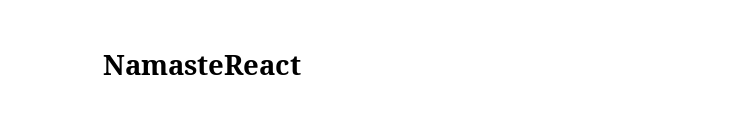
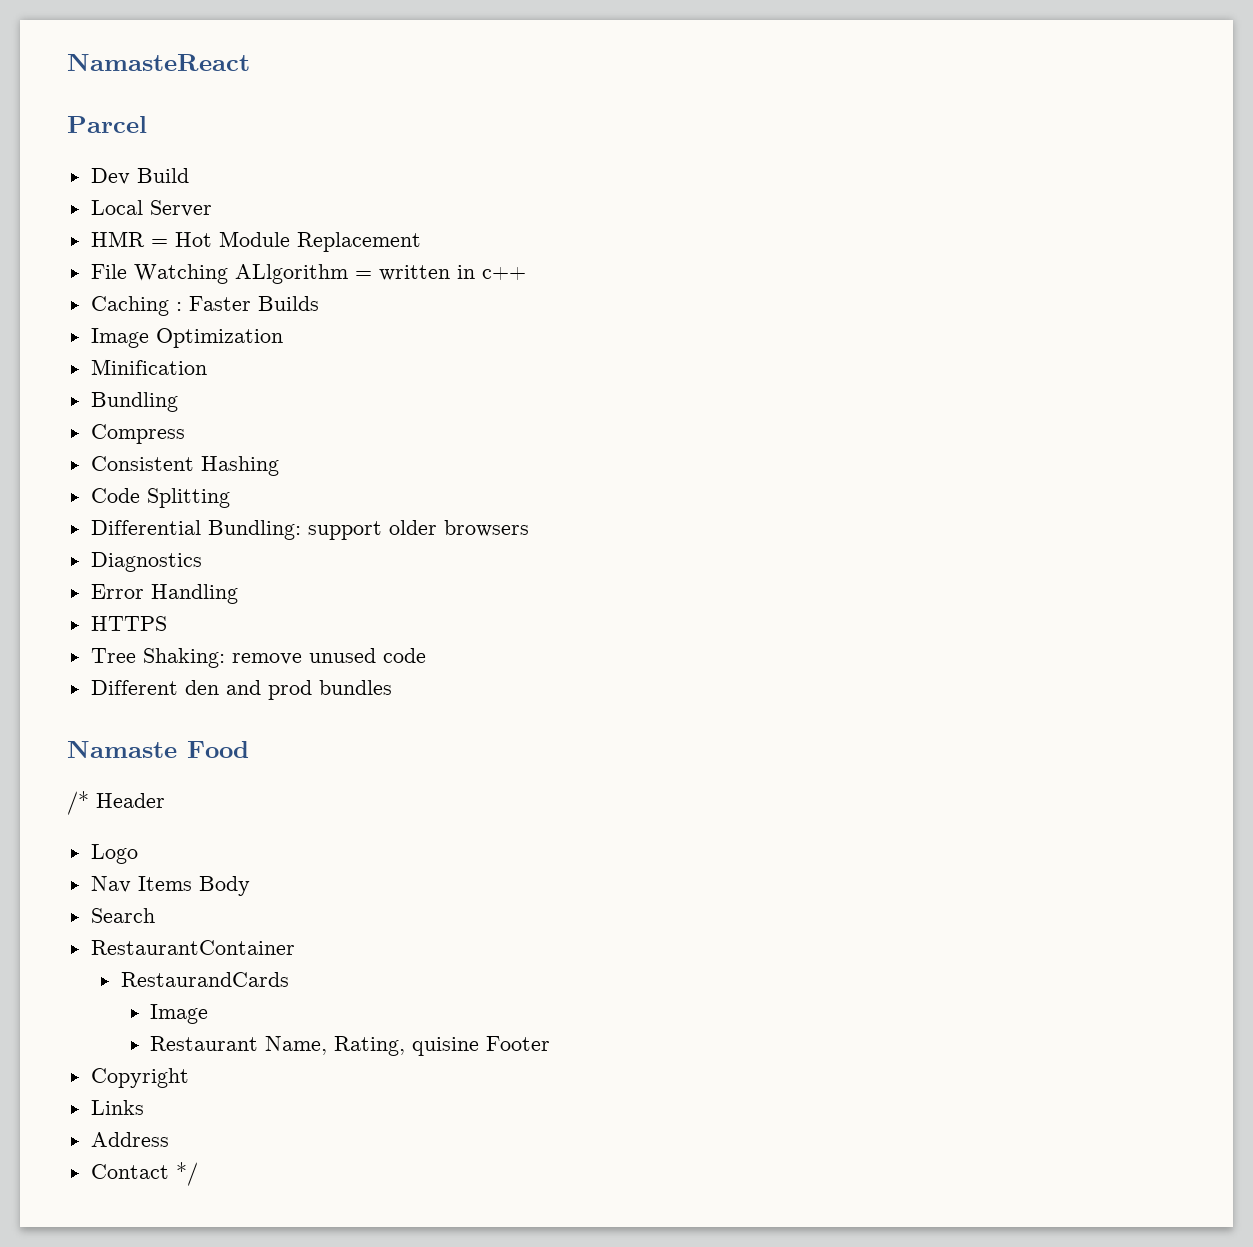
(301, 65) none -> [67,116,147,133] [90,168,189,185] [90,200,212,217] [90,231,421,252] [90,264,526,284] [90,296,319,316] [90,328,283,348] [90,359,207,375] [90,392,178,412] [90,424,185,444] [90,456,279,476] [90,488,230,508] [90,520,529,540] [90,552,202,572] [90,584,238,604] [90,616,167,631] [90,648,426,668] [90,680,392,700] [67,741,249,758] [67,791,165,815] [90,844,138,864] [90,876,250,896] [90,908,155,923] [90,940,295,955] [120,972,289,987] [150,1004,209,1024] [150,1036,551,1056] [90,1068,189,1088] [90,1100,144,1115] [90,1132,169,1147] [90,1162,198,1186] // Parcel // Dev Build // Local Server // HMR = Hot Module Replacement // File Watching ALlgorithm = written in c++ // Caching : Faster Builds // Image Optimization // Minification // Bundling // Compress // Consistent Hashing // Code Splitting // Differential Bundling: support older browsers // Diagnostics // Error Handling // HTTPS // Tree Shaking: remove unused code // Different den and prod bundles // Namaste Food // /* Header // Logo // Nav Items Body // Search // RestaurantContainer // RestaurandCards // Image // Restaurant Name, Rating, quisine Footer // Copyright // Links // Address // Contact */

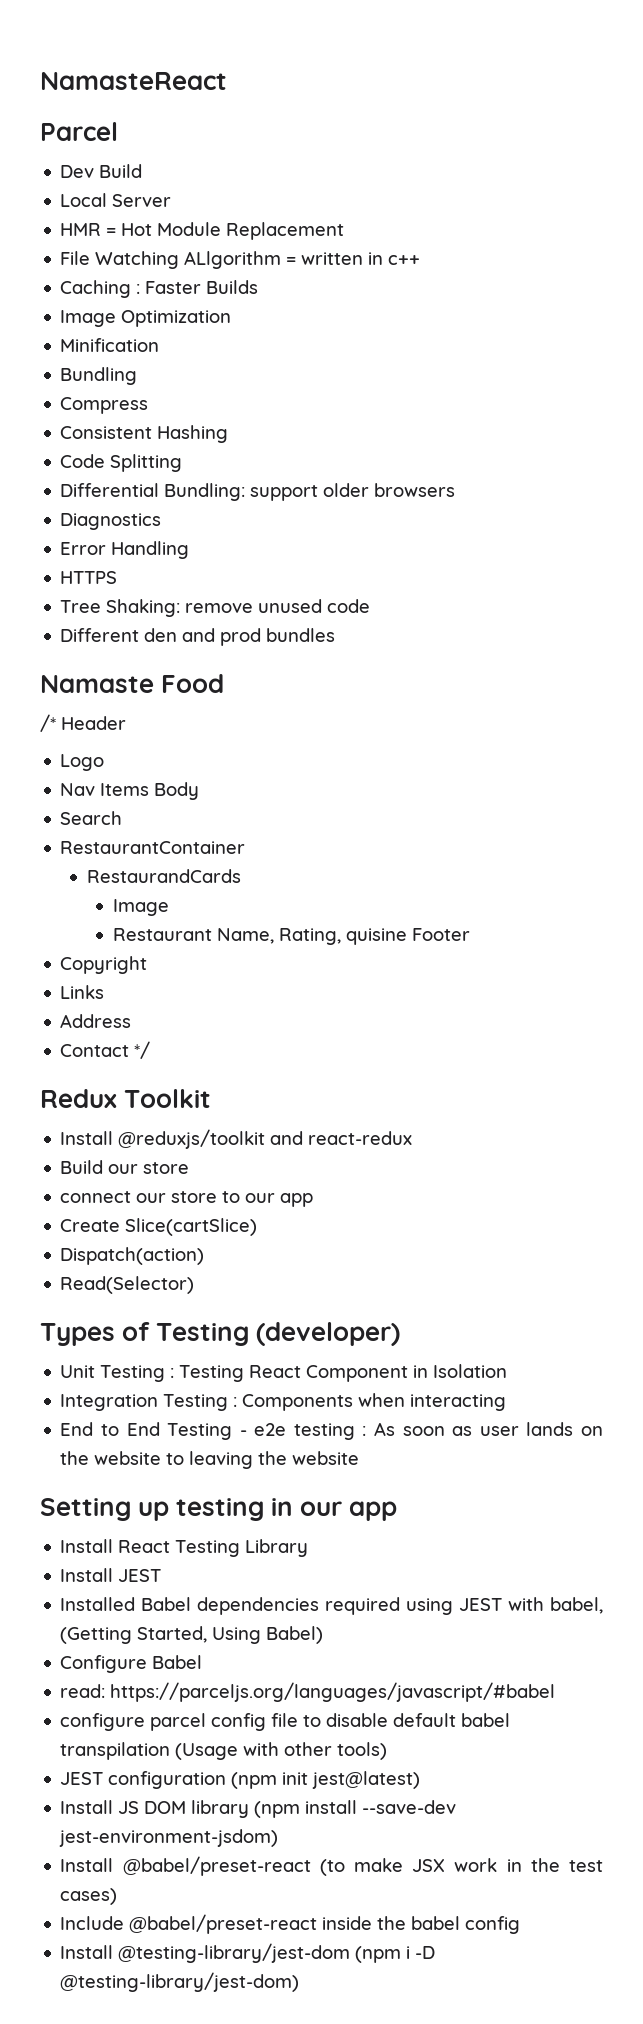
(198, 1174) none -> [40,1089,212,1108] [60,1129,413,1149] [60,1160,190,1174] [60,1191,314,1207] [60,1218,258,1236] [60,1247,205,1265] [60,1276,195,1294] [40,1322,401,1346] [60,1364,508,1382] [60,1393,507,1411] [60,1422,604,1440] [60,1451,360,1469] [40,1498,398,1521] [60,1539,309,1557] [60,1568,162,1582] [60,1597,603,1615] [60,1626,324,1644] [60,1655,203,1673] [60,1682,556,1702] [60,1713,511,1731] [60,1742,388,1760] [60,1771,421,1789] [60,1800,457,1818] [59,1829,279,1847] [60,1856,603,1876] [60,1888,118,1905] [60,1914,521,1934] [60,1943,436,1963] [60,1972,300,1992] // Redux Toolkit // Install @reduxjs/toolkit and react-redux // Build our store // connect our store to our app // Create Slice(cartSlice) // Dispatch(action) // Read(Selector) // Types of Testing (developer) // Unit Testing : Testing React Component in Isolation // Integration Testing : Components when interacting // End to End Testing - e2e testing : As soon as user lands on the website to leaving the website // Setting up testing in our app // Install React Testing Library // Install JEST // Installed Babel dependencies required using JEST with babel, (Getting Started, Using Babel) // Configure Babel // read: https://parceljs.org/languages/javascript/#babel // configure parcel config file to disable default babel transpilation (Usage with other tools) // JEST configuration (npm init jest@latest) // Install JS DOM library (npm install --save-dev jest-environment-jsdom) // Install @babel/preset-react (to make JSX work in the test cases) // Include @babel/preset-react inside the babel config // Install @testing-library/jest-dom (npm i -D @testing-library/jest-dom)

